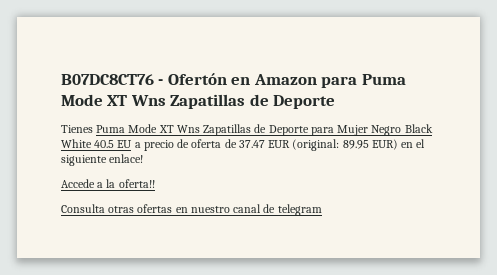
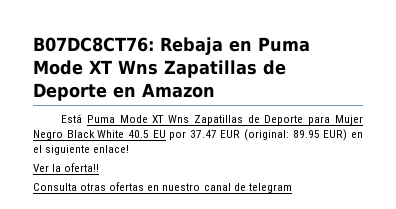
[61,73,406,88] [61,94,336,109] [61,125,93,133] B07DC8CT76 - Ofertón en Amazon para Puma Mode XT Wns Zapatillas de Deporte // Tienes -> [33,37,310,55] [33,60,286,78] [33,83,215,101] [60,114,82,123] B07DC8CT76: Rebaja en Puma Mode XT Wns Zapatillas de Deporte en Amazon // Está
[134,139,237,151] a precio de oferta de -> [169,131,187,140] por
[61,179,104,188] Accede a -> [33,164,49,172] Ver

